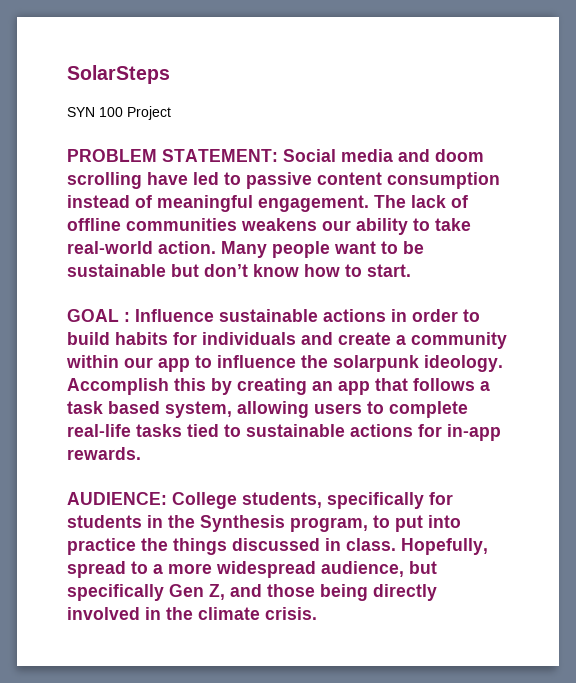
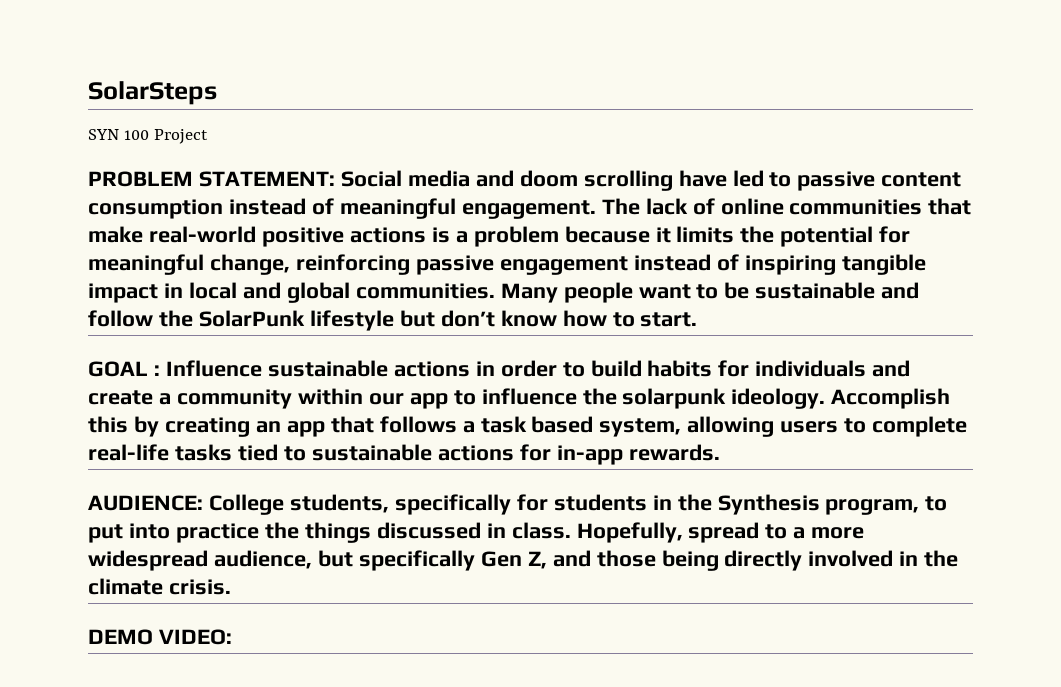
[67,218,471,235] [67,241,216,254] offline communities weakens our ability to take real-world action. -> [720,198,972,215] [88,226,911,247] [88,254,926,275] [88,282,495,303] online communities that make real-world positive actions is a problem because it limits the potential for meaningful change, reinforcing passive engagement instead of inspiring tangible impact in local and global communities.
(166, 270) none -> [881,282,920,299] [88,310,394,331] and follow the SolarPunk lifestyle
(317, 613) none -> [88,629,232,645] // DEMO VIDEO:

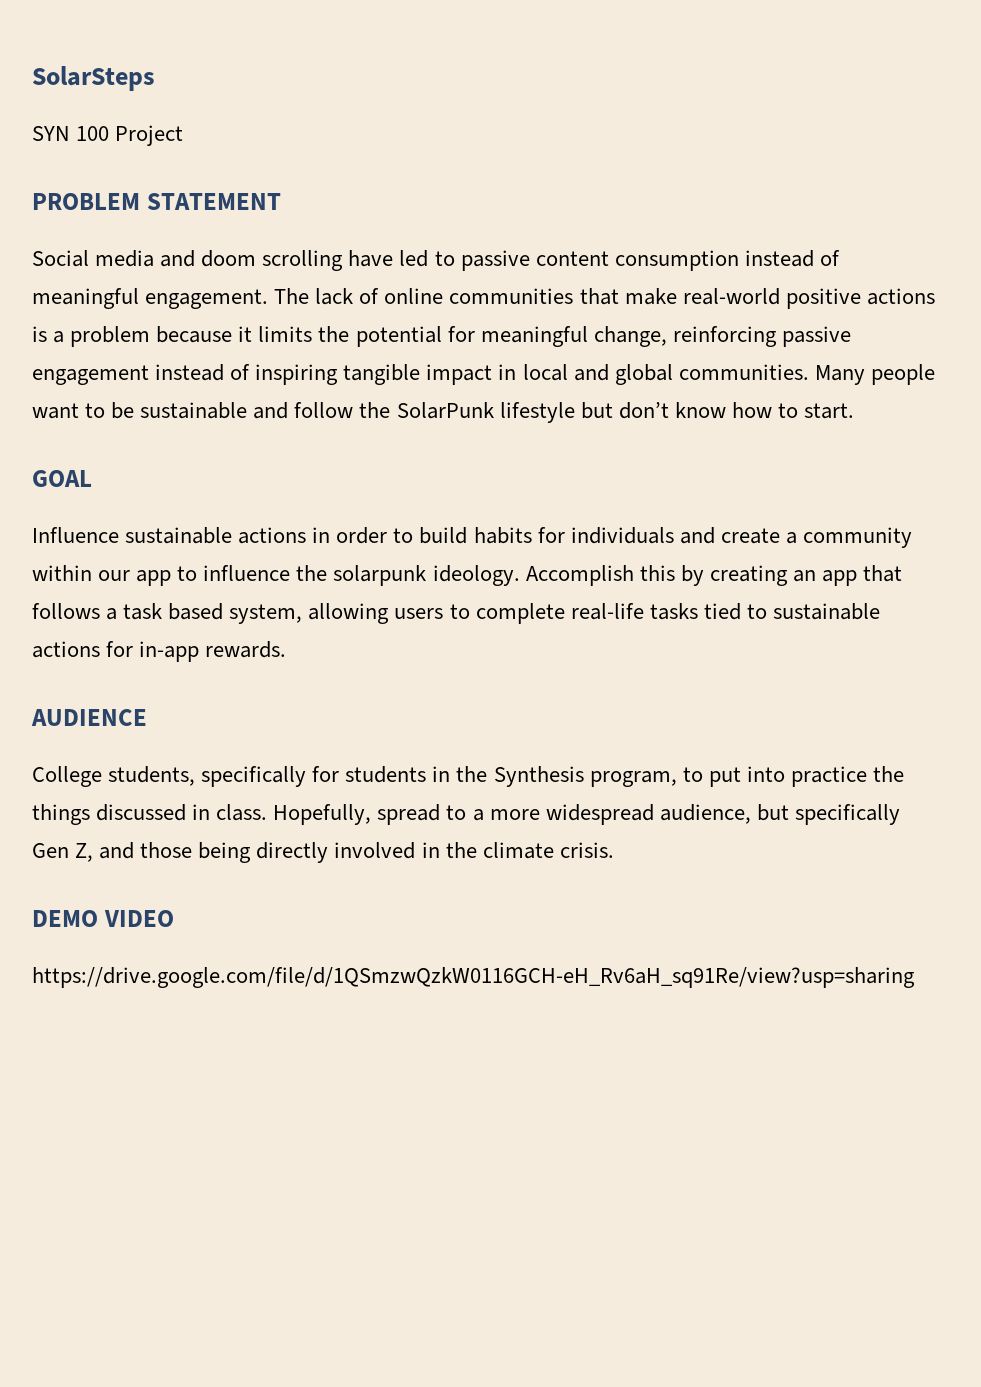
[198,171,335,187] STATEMENT: -> [146,193,281,210] STATEMENT //
[153,365,160,376] : -> (92, 478) //
[88,495,203,511] AUDIENCE: -> [31,709,147,726] AUDIENCE //
[158,629,232,645] VIDEO: -> [103,910,174,927] [32,967,915,988] VIDEO // https://drive.google.com/file/d/1QSmzwQzkW0116GCH-eH_Rv6aH_sq91Re/view?usp=sharing

